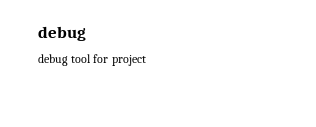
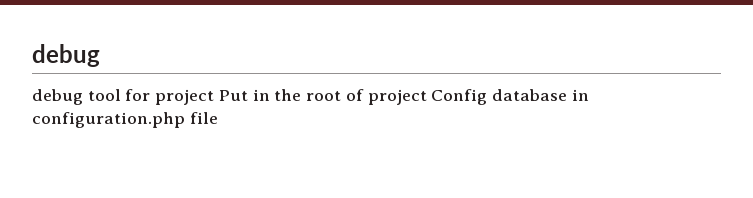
(146, 60) none -> [218,89,589,105] [32,112,218,128] Put in the root of project Config database in configuration.php file

